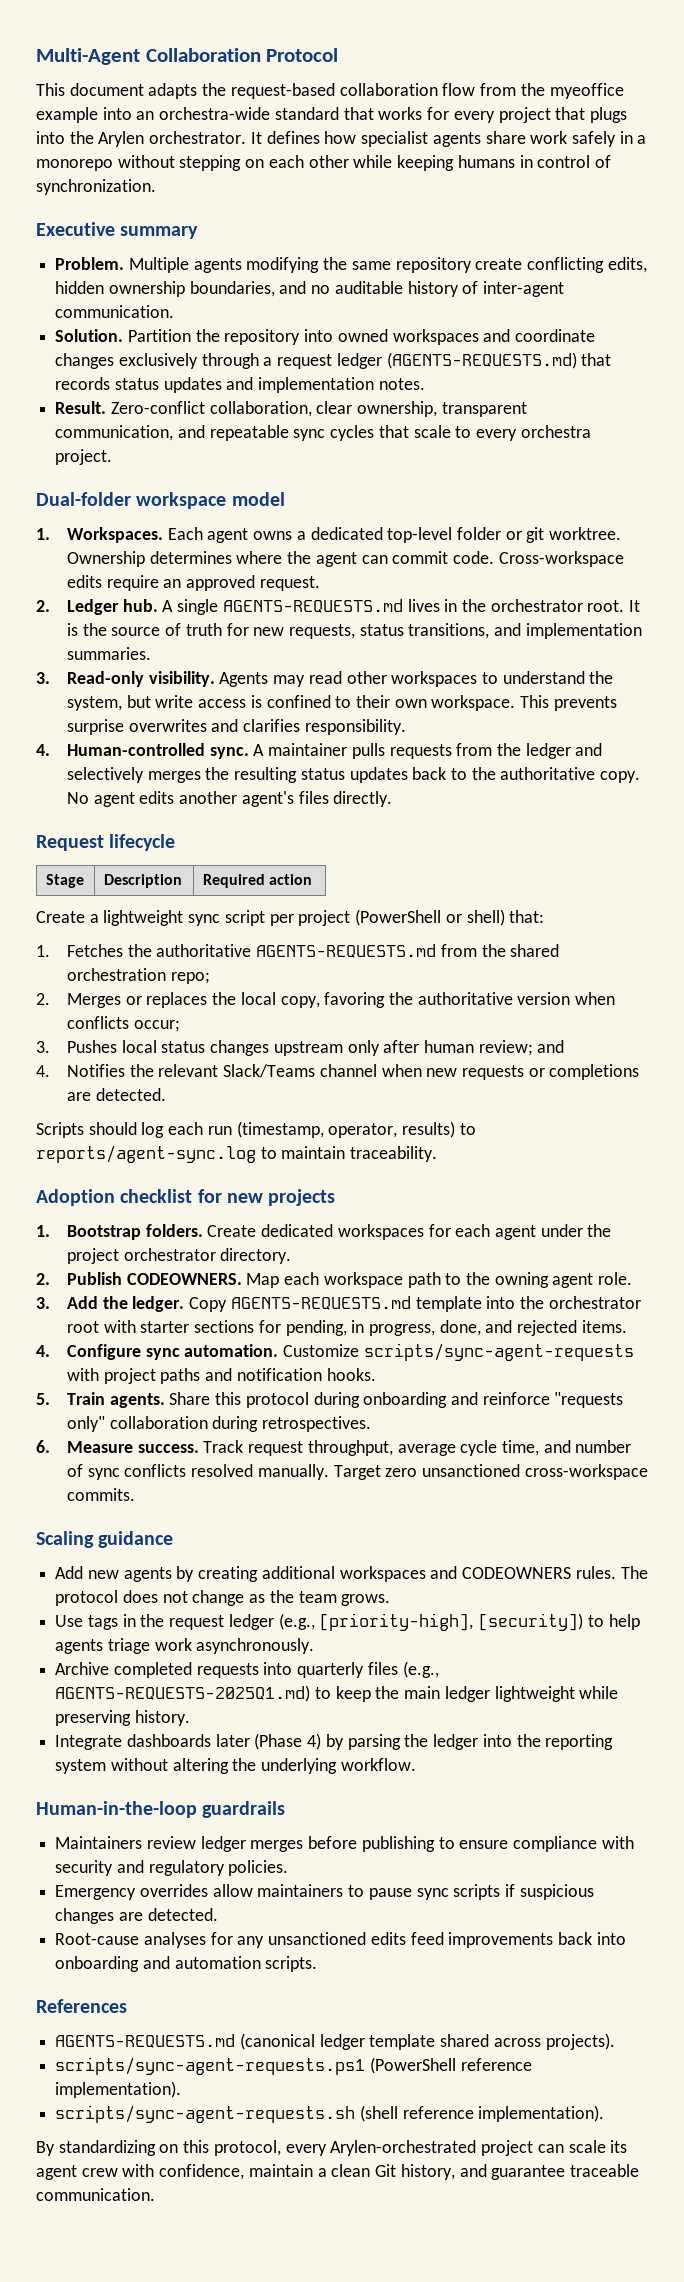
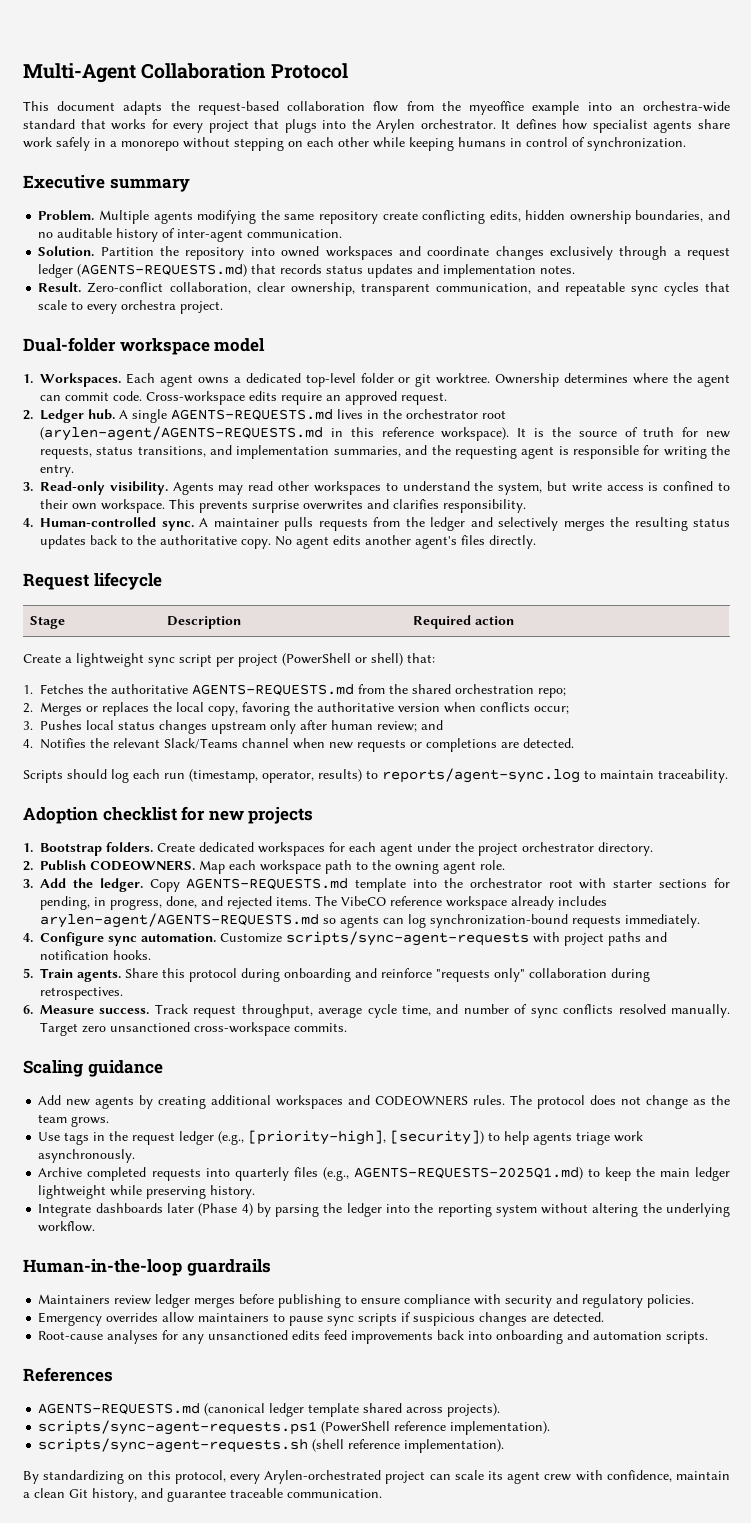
[587,600,625,612] root. -> [482,410,506,419] [40,426,510,441] root (arylen-agent/AGENTS-REQUESTS.md in this reference workspace).
[66,647,151,660] summaries. -> [333,445,730,459] [40,464,74,477] summaries, and the requesting agent is responsible for writing the entry.
(627, 1326) none -> [315,896,607,910] [40,913,700,928] The VibeCO reference workspace already includes arylen-agent/AGENTS-REQUESTS.md so agents can log synchronization-bound requests immediately.

